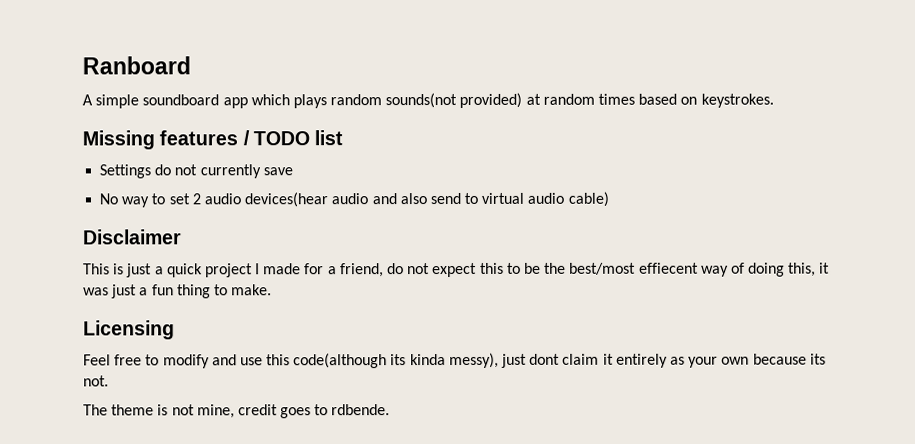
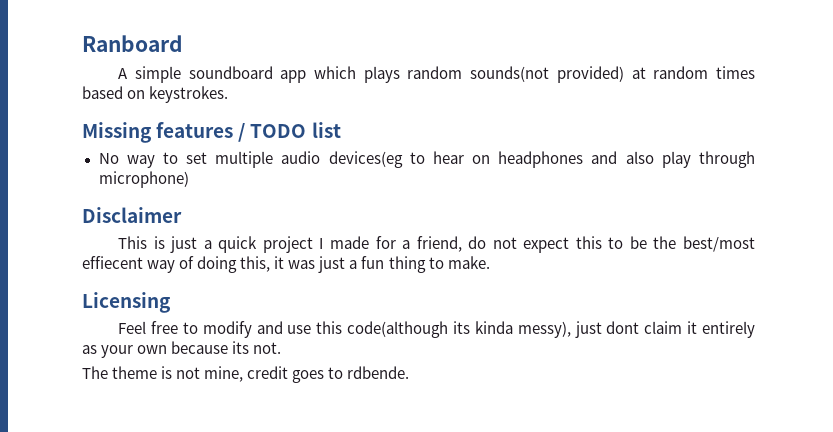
[99,164,293,179] // Settings do not currently save -> (341, 130) none
[191,191,609,208] 2 audio devices(hear audio and also send to virtual audio cable) -> [215,151,756,168] [98,171,189,188] multiple audio devices(eg to hear on headphones and also play through microphone)

